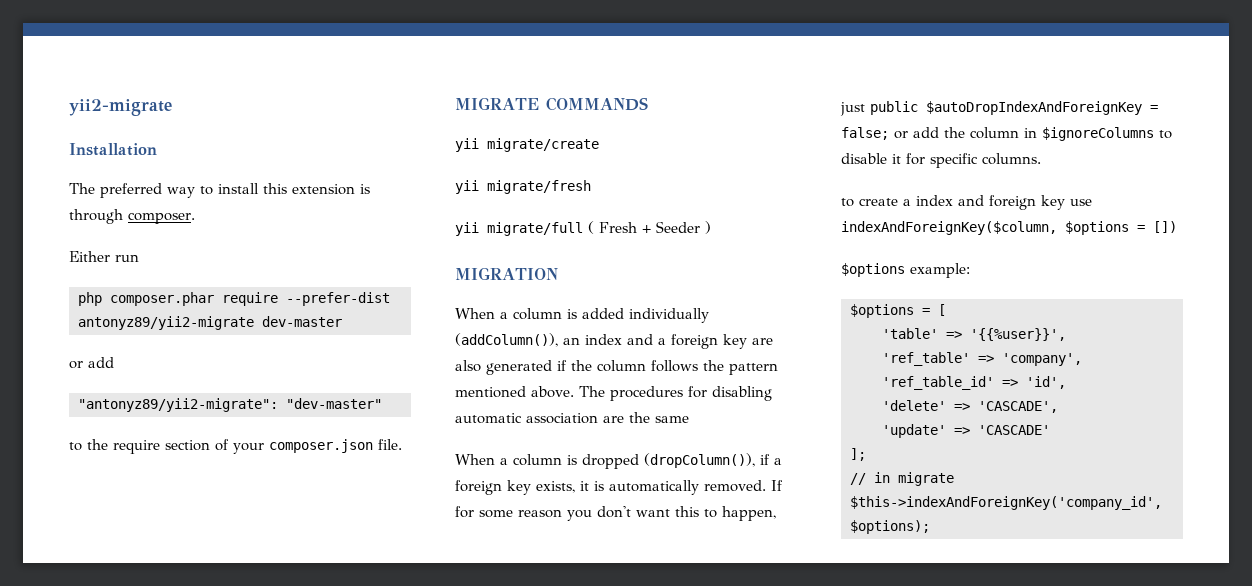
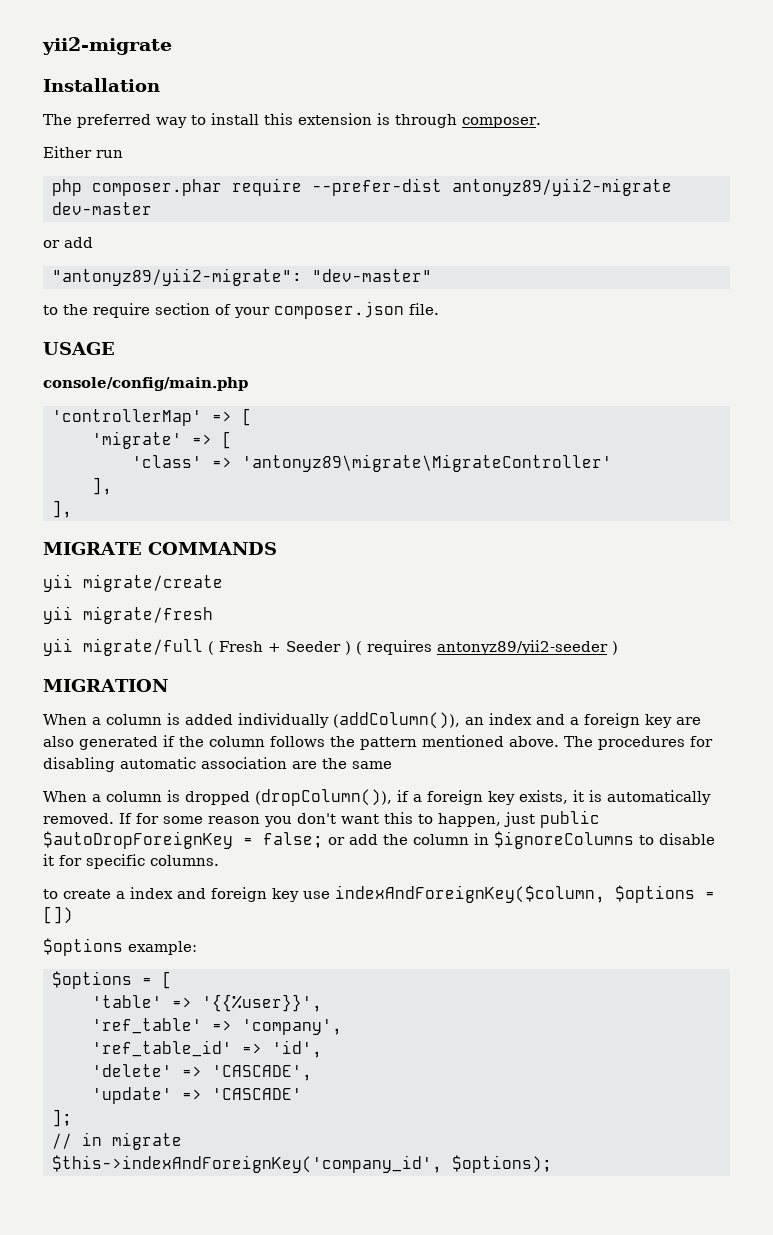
(402, 444) none -> [43,342,115,355] [43,377,248,391] [52,408,252,426] [92,431,232,449] [132,454,612,472] [92,477,112,495] [52,500,72,518] // USAGE // console/config/main.php // 'controllerMap' => [ // 'migrate' => [ // 'class' => 'antonyz89\migrate\MigrateController' // ], // ],
(711, 227) none -> [356,640,618,655] ( requires antonyz89/yii2-seeder )
[926,101,1142,115] $autoDropIndexAndForeignKey -> [43,831,233,849] $autoDropForeignKey

